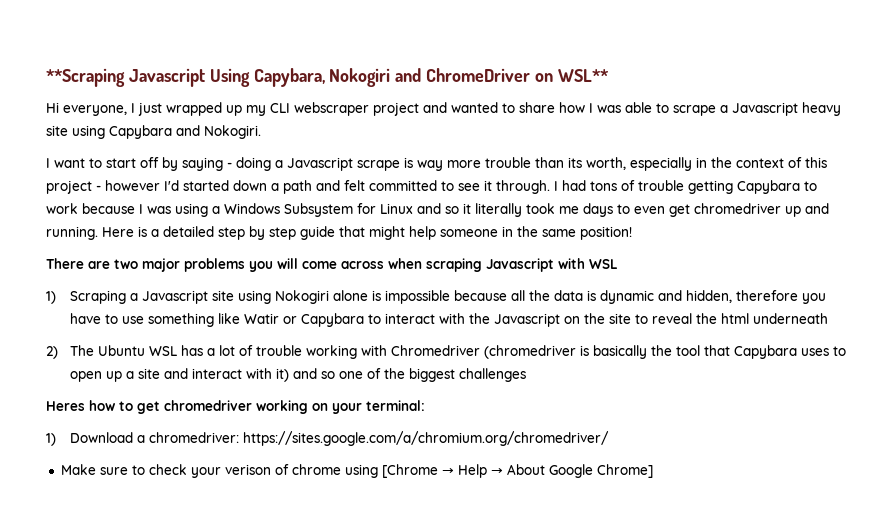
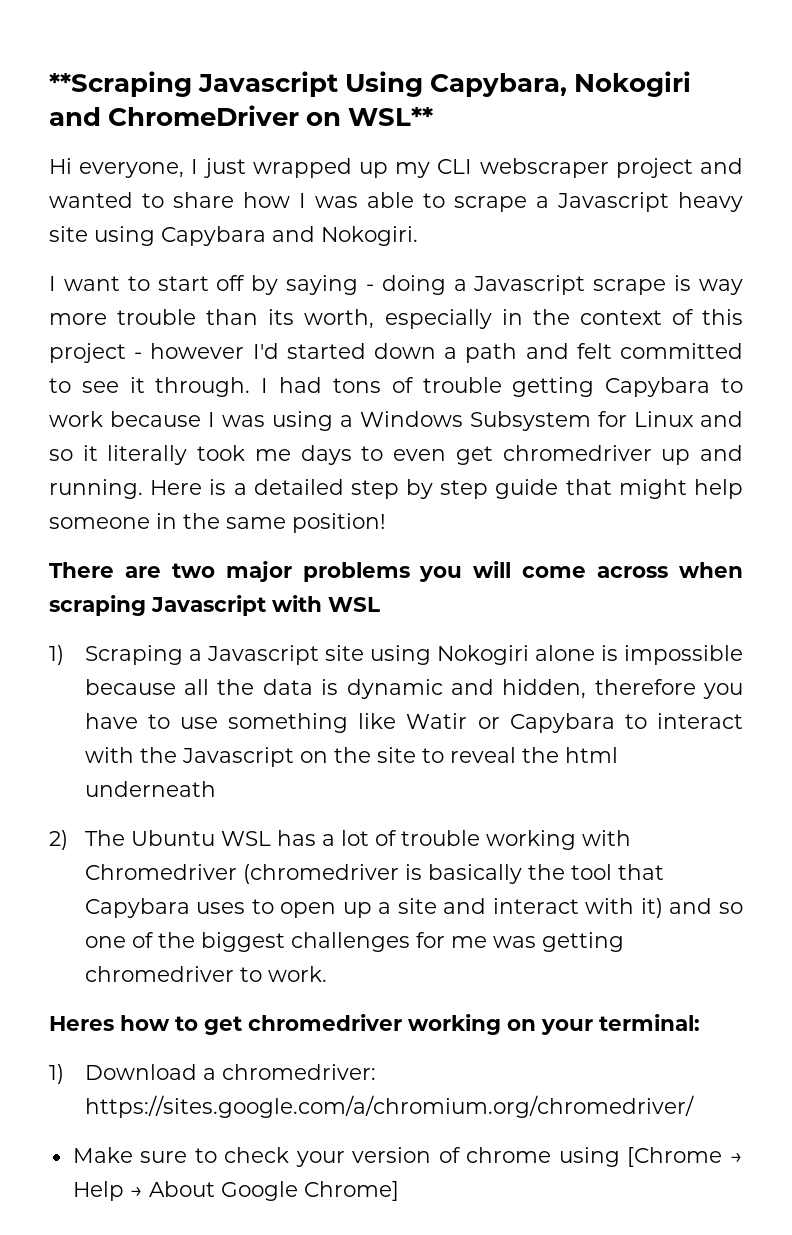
(527, 375) none -> [415,932,624,952] [84,966,327,982] for me was getting chromedriver to work.
[224,464,271,475] verison -> [352,1147,432,1163] version

